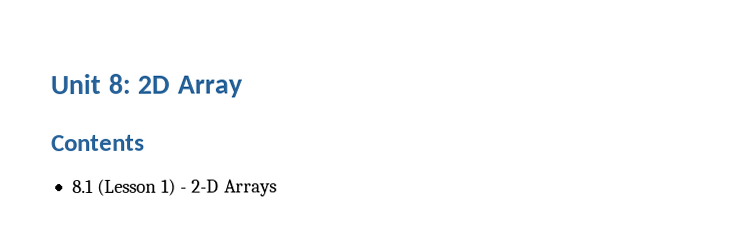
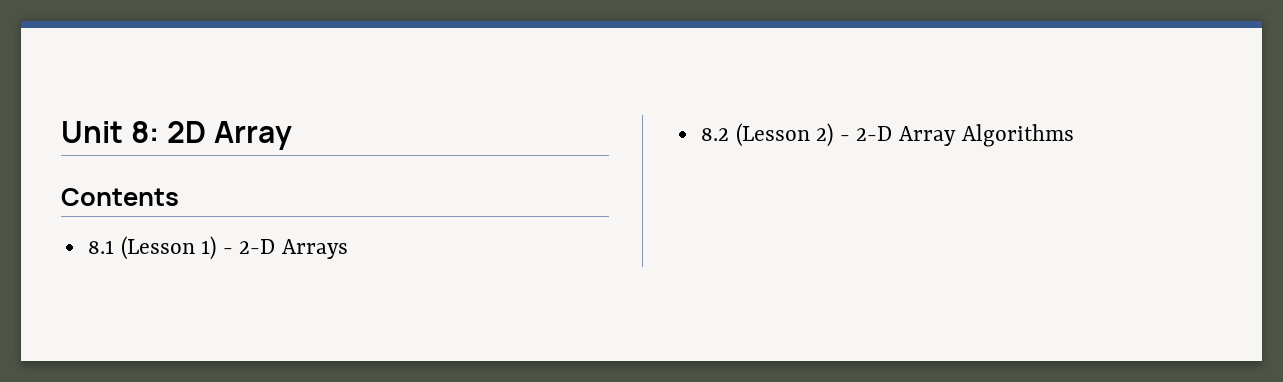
(277, 188) none -> [700,123,1074,147] // 8.2 (Lesson 2) - 2-D Array Algorithms

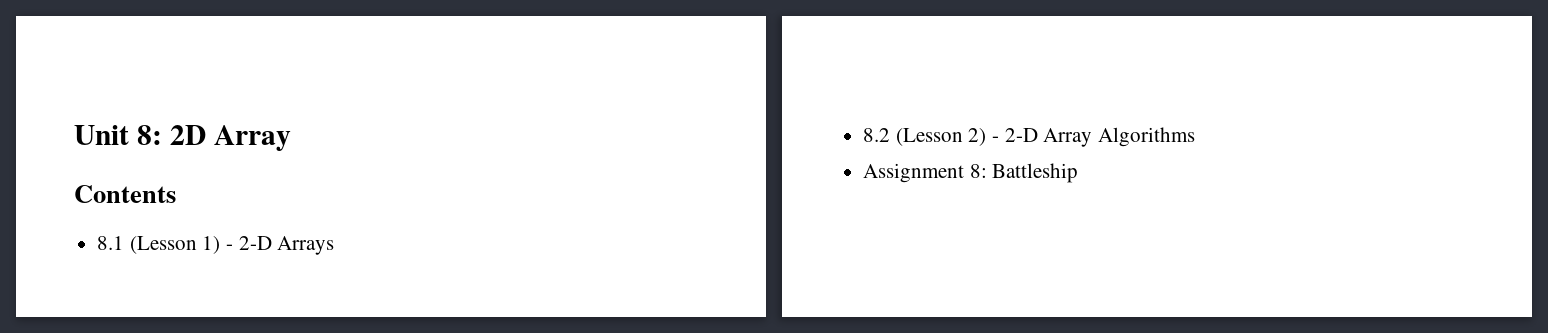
(1074, 135) none -> [863,163,1079,183] // Assignment 8: Battleship

